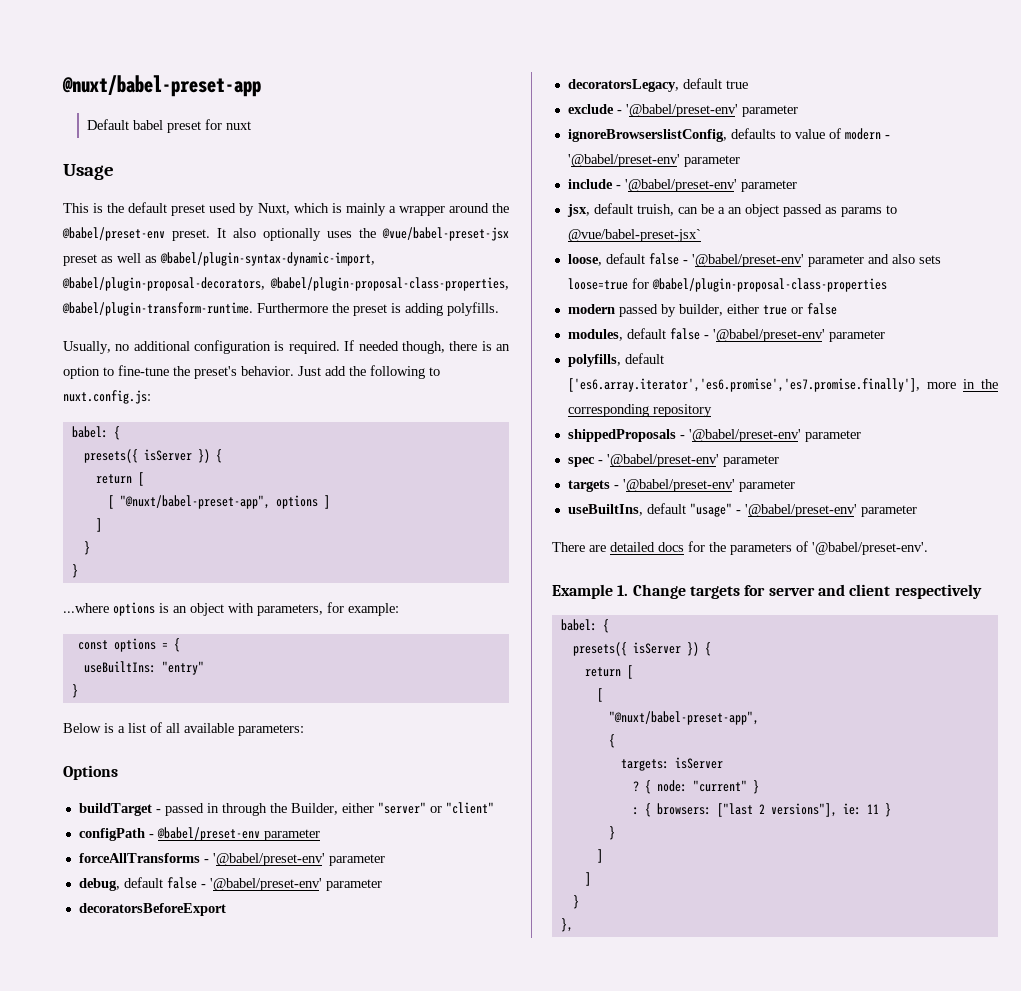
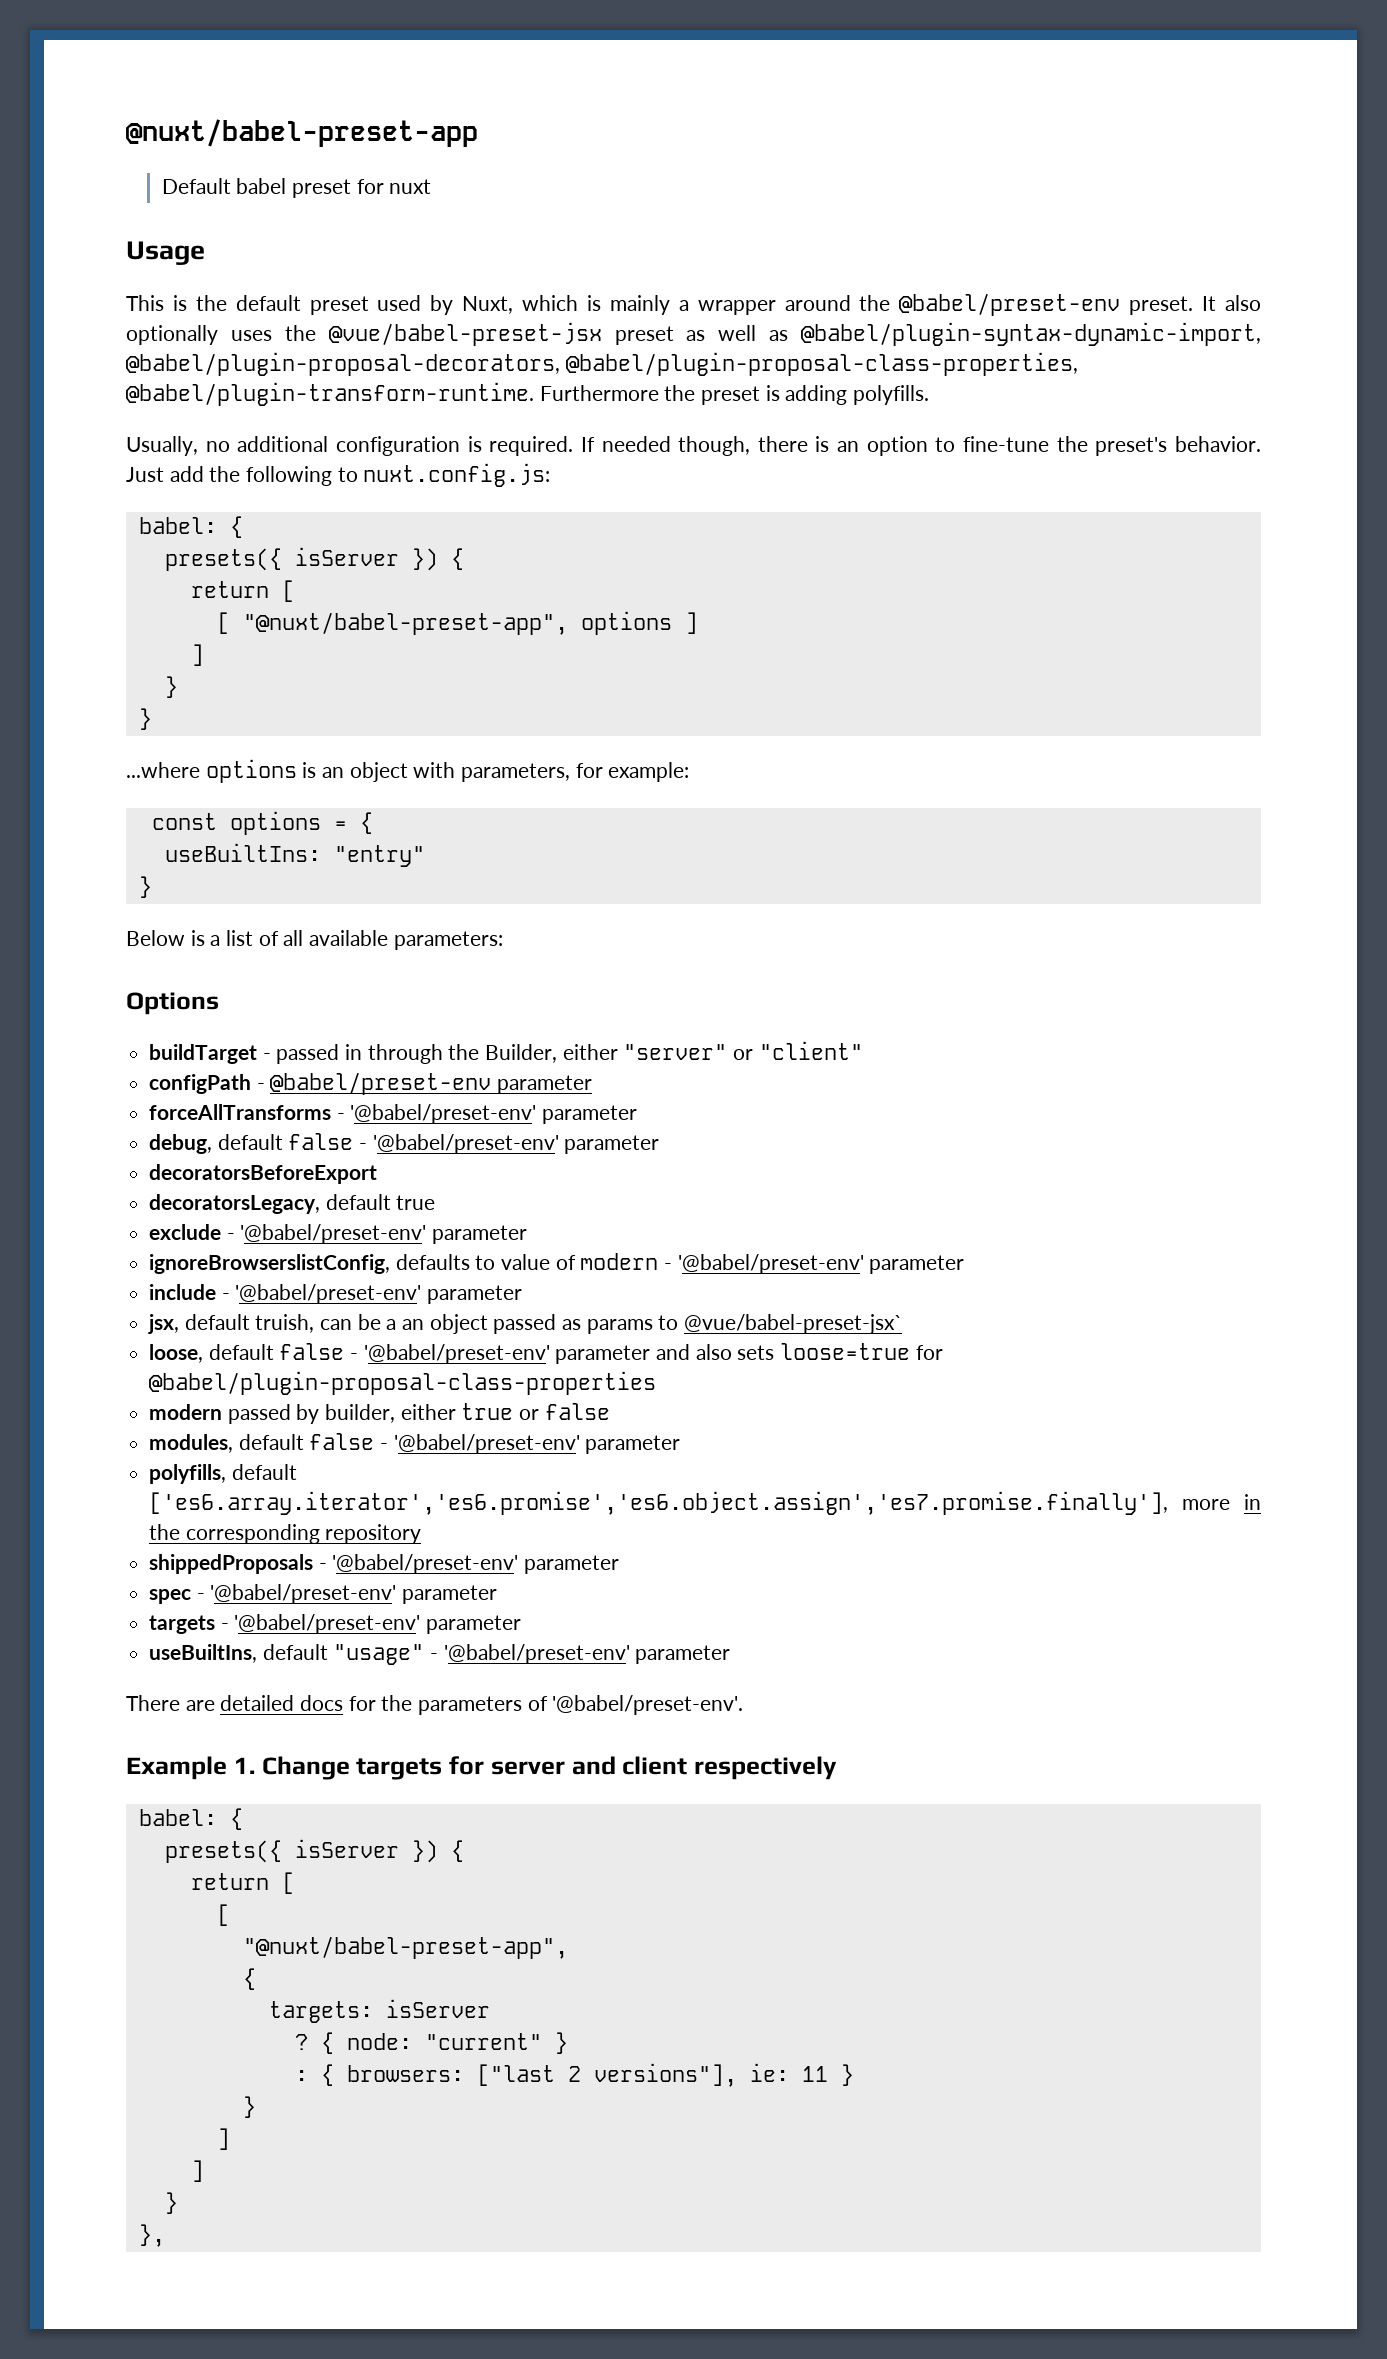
[567,378,920,392] ['es6.array.iterator','es6.promise','es7.promise.finally'], -> [149,1491,1169,1515] ['es6.array.iterator','es6.promise','es6.object.assign','es7.promise.finally'],

